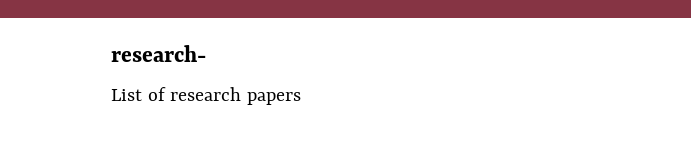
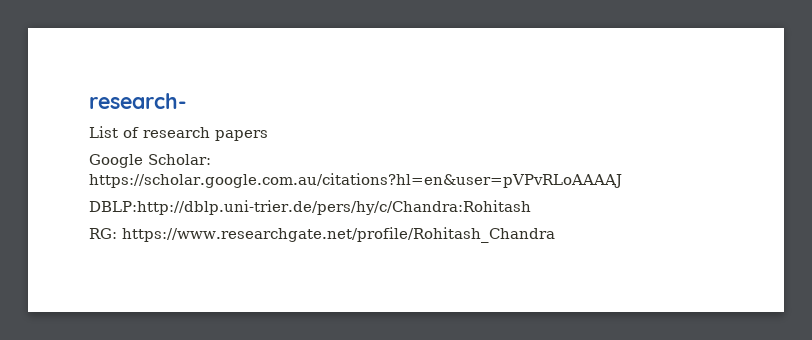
(302, 98) none -> [89,154,211,168] [89,173,622,188] [89,200,531,215] [89,227,555,243] // Google Scholar: https://scholar.google.com.au/citations?hl=en&user=pVPvRLoAAAAJ // DBLP:http://dblp.uni-trier.de/pers/hy/c/Chandra:Rohitash // RG: https://www.researchgate.net/profile/Rohitash_Chandra

